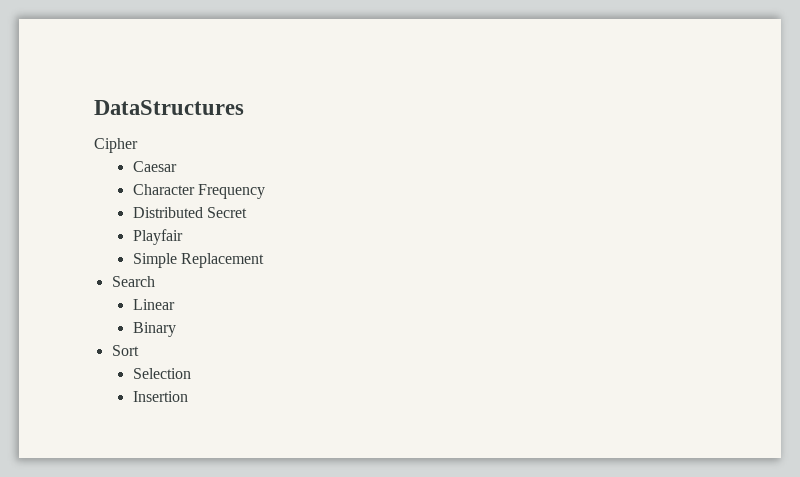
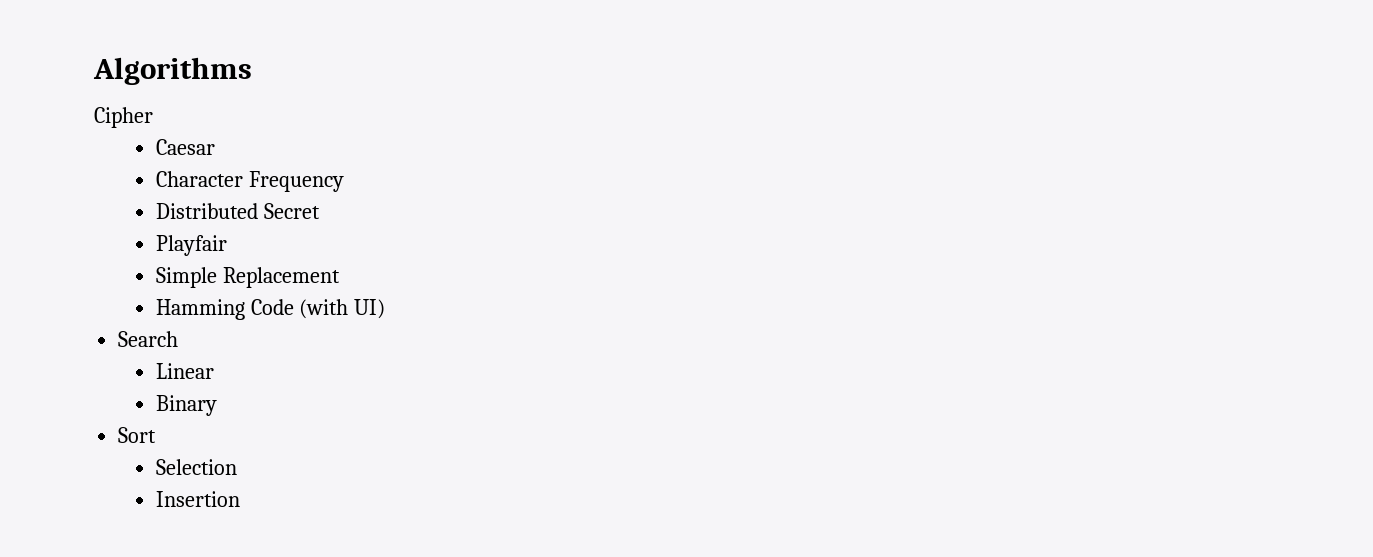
[94,100,244,115] DataStructures -> [93,57,252,85] Algorithms
(265, 260) none -> [155,299,386,320] // Hamming Code (with UI)

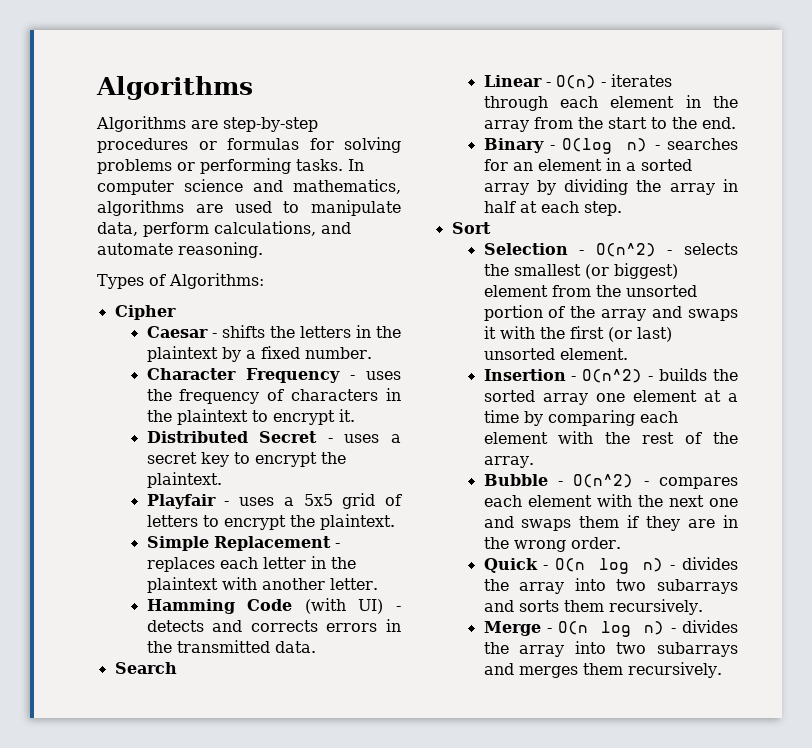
[94,107,153,128] [155,139,215,155] [155,171,344,192] [155,203,320,219] [155,235,227,256] [155,267,340,288] [155,299,386,320] [118,331,179,347] [155,363,214,379] [155,395,217,416] [118,427,157,443] [155,459,237,475] [155,491,240,507] Cipher // Caesar // Character Frequency // Distributed Secret // Playfair // Simple Replacement // Hamming Code (with UI) // Search // Linear // Binary // Sort // Selection // Insertion -> [96,116,318,132] [97,137,401,153] [97,158,364,174] [97,179,401,195] [97,200,401,216] [97,221,351,237] [97,242,263,258] [97,273,264,289] [114,305,176,320] [146,325,401,338] [146,346,372,362] [146,368,401,383] [146,388,402,404] [146,409,355,425] [146,431,402,443] [146,452,346,467] [146,472,222,488] [146,493,402,509] [146,514,395,530] [146,536,340,551] [146,556,356,572] [146,577,378,593] [146,598,401,614] [146,619,402,632] [146,640,316,653] [114,662,177,674] [483,74,672,89] [483,95,738,111] [483,117,736,132] [483,138,738,154] [483,158,692,171] [483,179,738,195] [483,201,622,216] [451,222,491,234] [483,243,738,257] [483,263,678,279] [483,285,697,297] [483,305,738,321] [483,326,672,342] [483,348,628,360] [483,368,738,383] [483,390,738,405] [483,410,678,426] [483,431,738,444] [483,456,534,468] [483,474,738,489] [483,494,738,507] [483,515,738,531] [483,537,621,552] [483,557,738,574] [483,578,738,594] [483,599,703,615] [483,620,738,637] [483,641,738,657] [483,662,722,678] Algorithms are step-by-step procedures or formulas for solving problems or performing tasks. In computer science and mathematics, algorithms are used to manipulate data, perform calculations, and automate reasoning. // Types of Algorithms: // Cipher // Caesar - shifts the letters in the plaintext by a fixed number. // Character Frequency - uses the frequency of characters in the plaintext to encrypt it. // Distributed Secret - uses a secret key to encrypt the plaintext. // Playfair - uses a 5x5 grid of letters to encrypt the plaintext. // Simple Replacement - replaces each letter in the plaintext with another letter. // Hamming Code (with UI) - detects and corrects errors in the transmitted data. // Search // Linear - O(n) - iterates through each element in the array from the start to the end. // Binary - O(log n) - searches for an element in a sorted array by dividing the array in half at each step. // Sort // Selection - O(n^2) - selects the smallest (or biggest) element from the unsorted portion of the array and swaps it with the first (or last) unsorted element. // Insertion - O(n^2) - builds the sorted array one element at a time by comparing each element with the rest of the array. // Bubble - O(n^2) - compares each element with the next one and swaps them if they are in the wrong order. // Quick - O(n log n) - divides the array into two subarrays and sorts them recursively. // Merge - O(n log n) - divides the array into two subarrays and merges them recursively.

